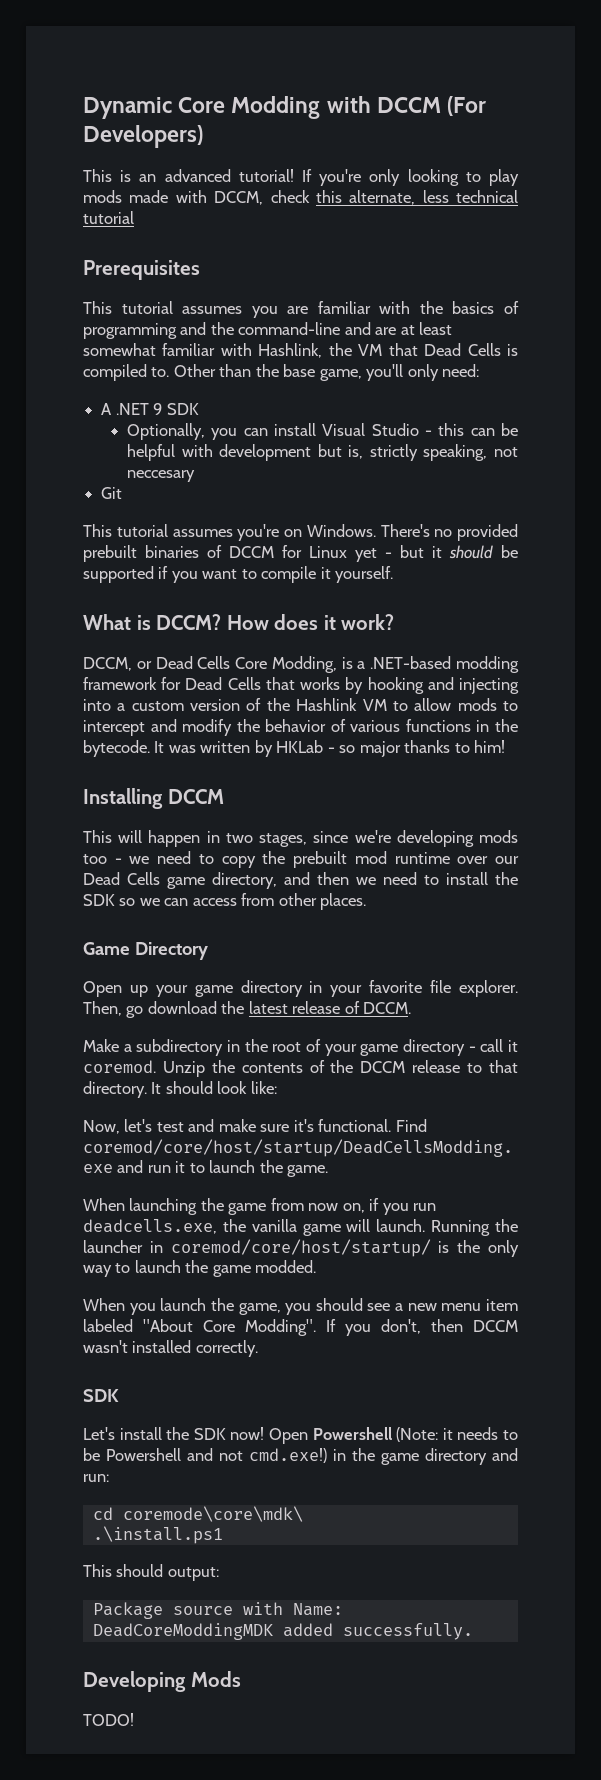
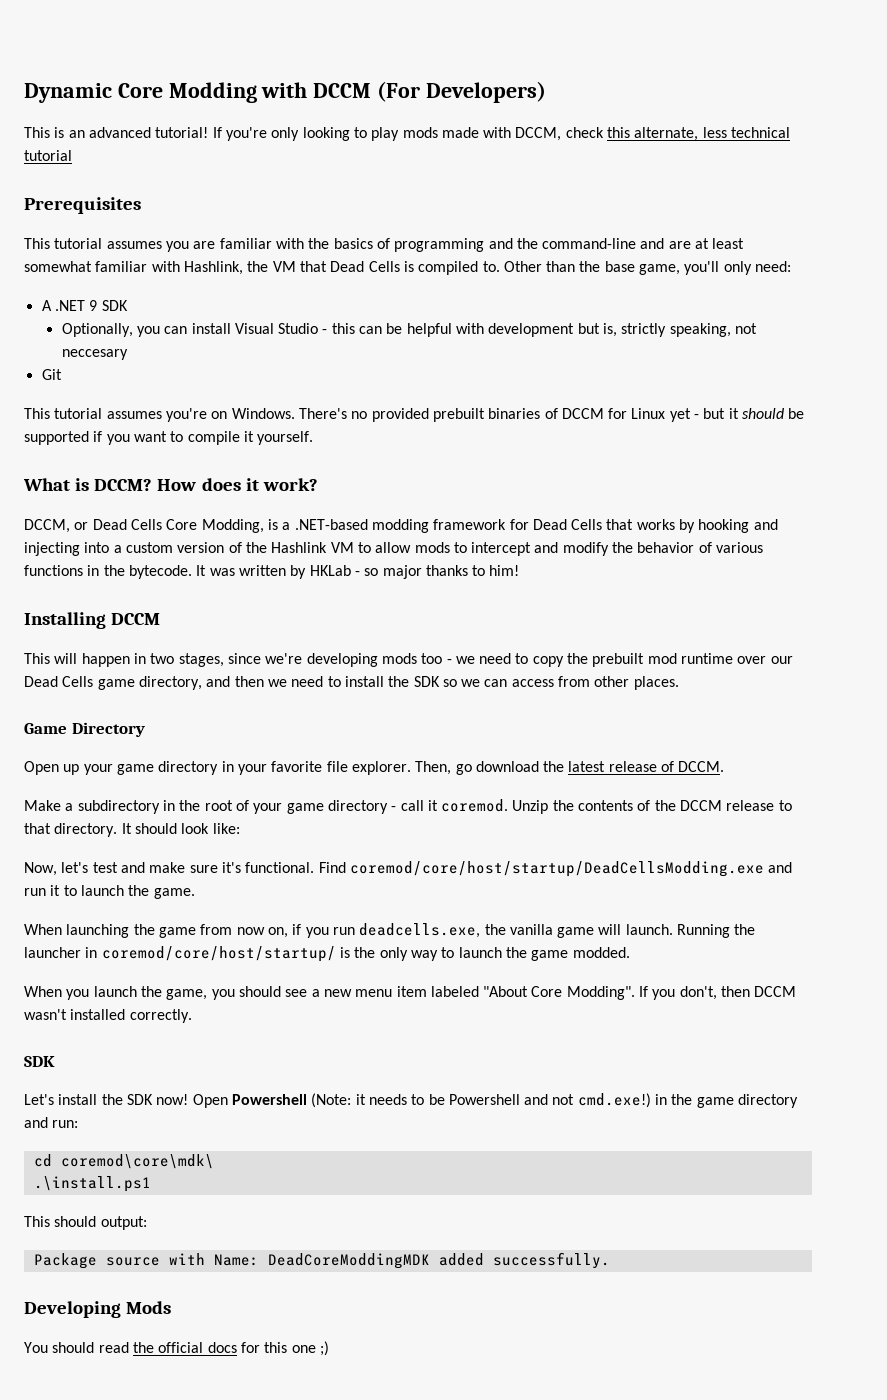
[122,1506,303,1522] coremode\core\mdk\ -> [60,1154,214,1169] coremod\core\mdk\
[83,1713,134,1726] TODO! -> [24,1341,329,1356] You should read the official docs for this one ;)

